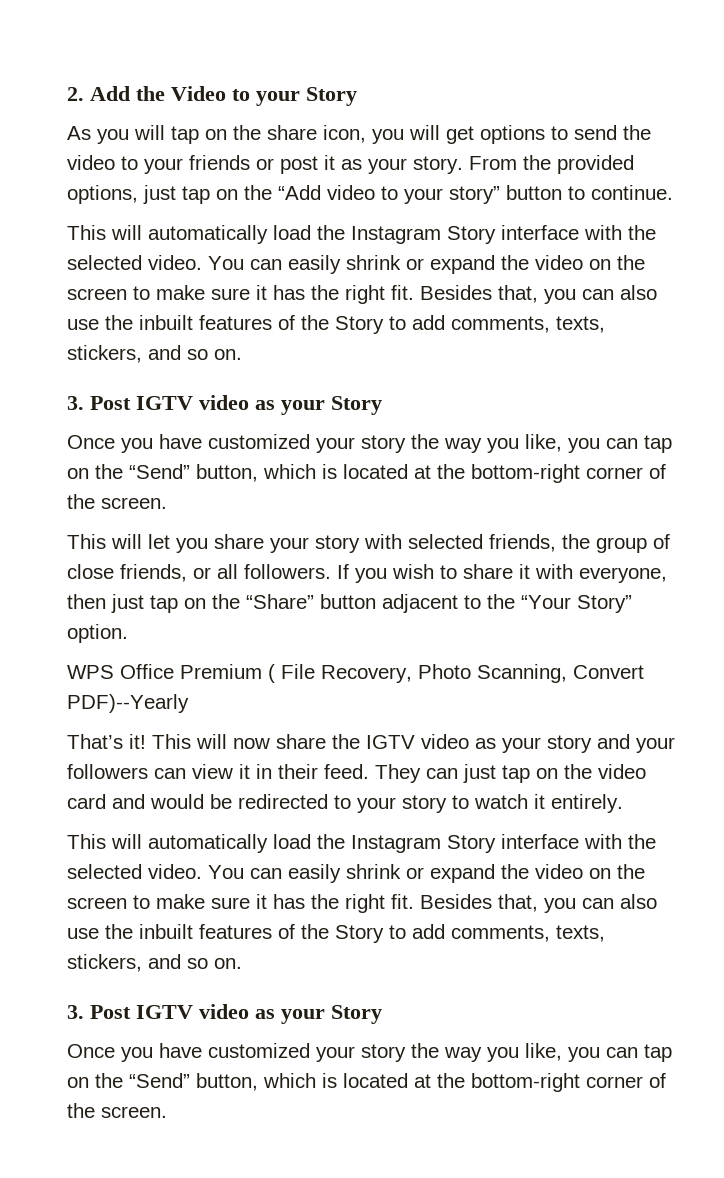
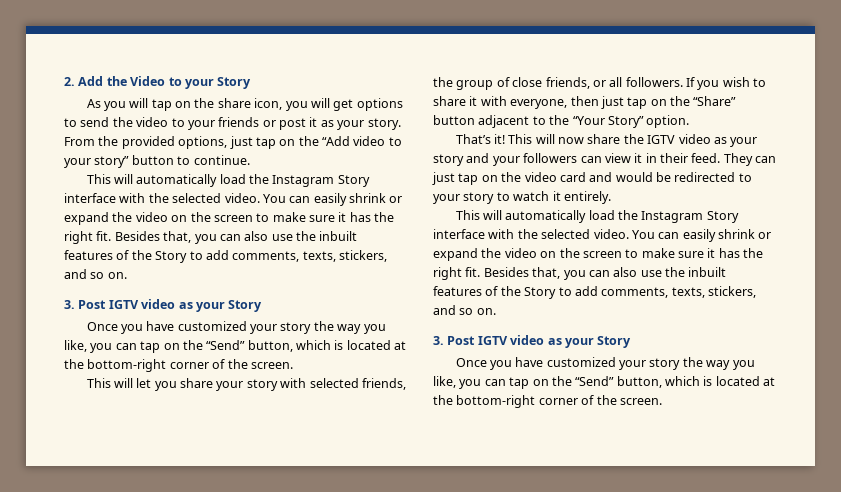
[67,664,644,683] [67,694,189,713] // WPS Office Premium ( File Recovery, Photo Scanning, Convert PDF)--Yearly -> (690, 121) none

